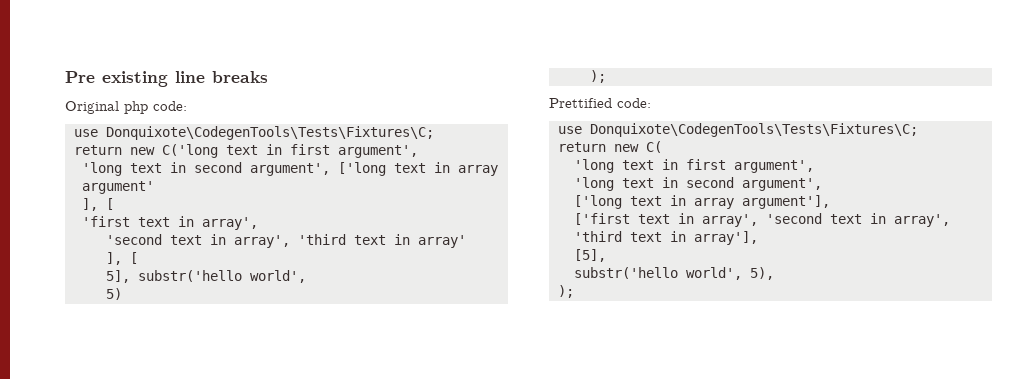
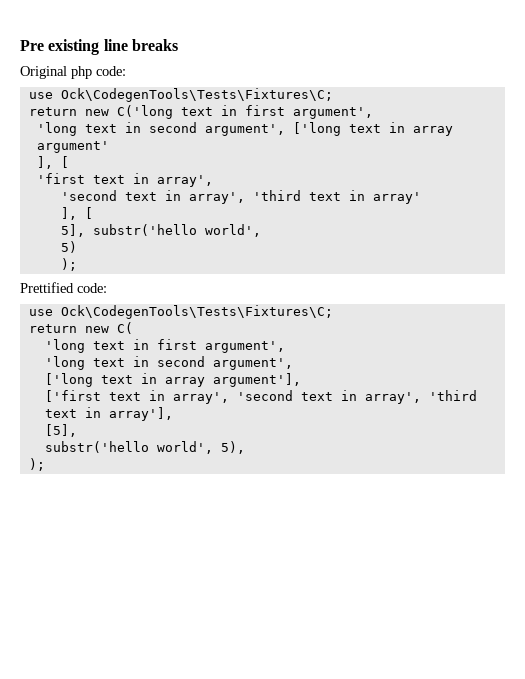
[106,126,434,140] Donquixote\CodegenTools\Tests\Fixtures\C; -> [60,88,333,102] Ock\CodegenTools\Tests\Fixtures\C;
[590,123,918,137] Donquixote\CodegenTools\Tests\Fixtures\C; -> [60,305,333,319] Ock\CodegenTools\Tests\Fixtures\C;

